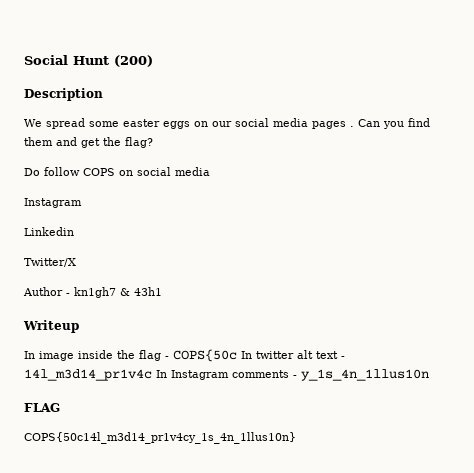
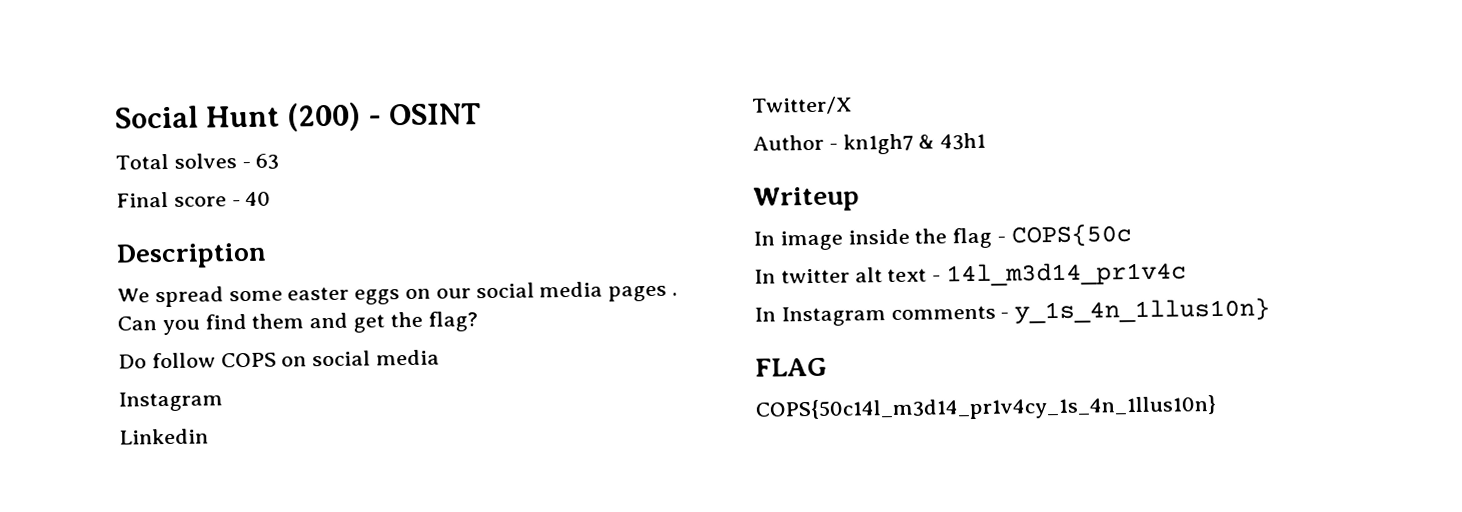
(153, 61) none -> [368,103,482,126] [115,153,280,170] [116,191,272,208] - OSINT // Total solves - 63 // Final score - 40
(237, 355) none -> (1132, 235) //
(152, 375) none -> (1188, 274) //
[301,369,429,381] y_1s_4n_1llus10n -> [1014,297,1271,325] y_1s_4n_1llus10n}

